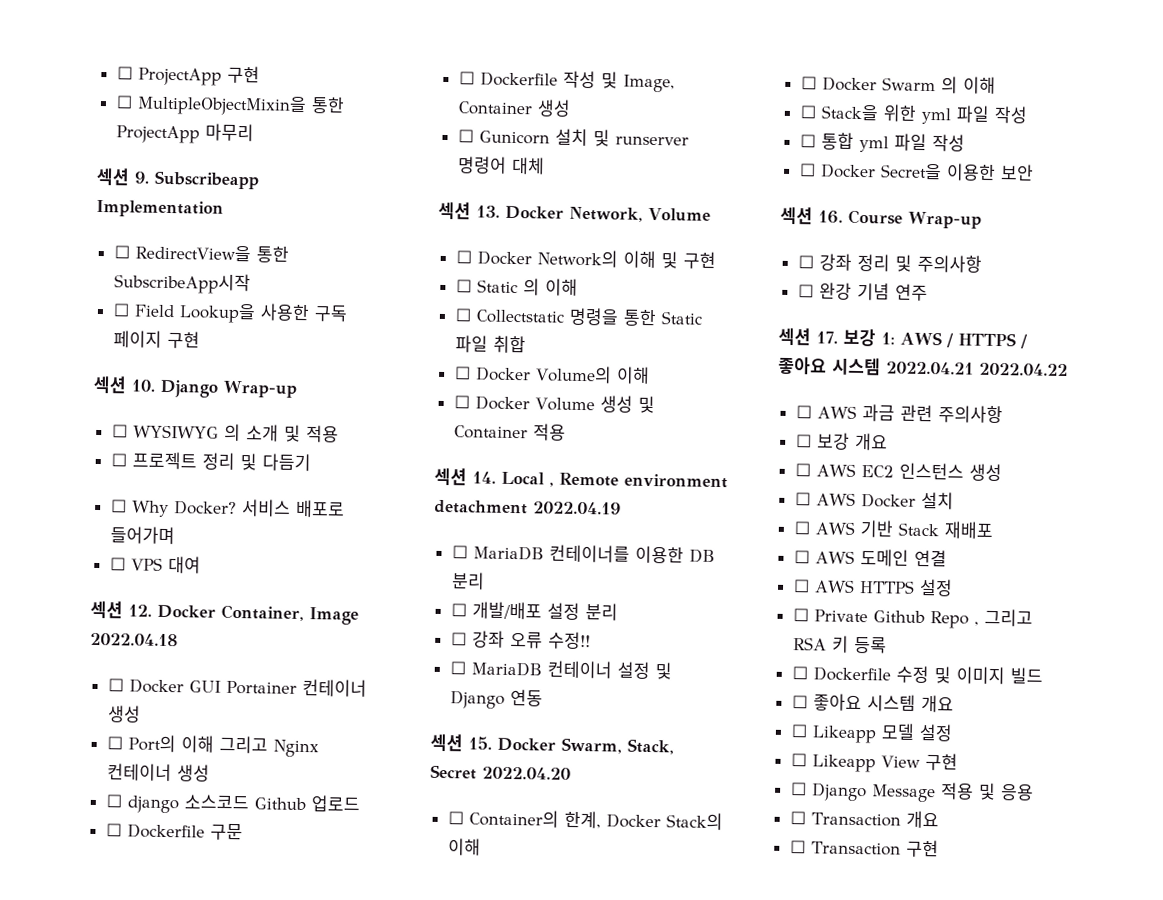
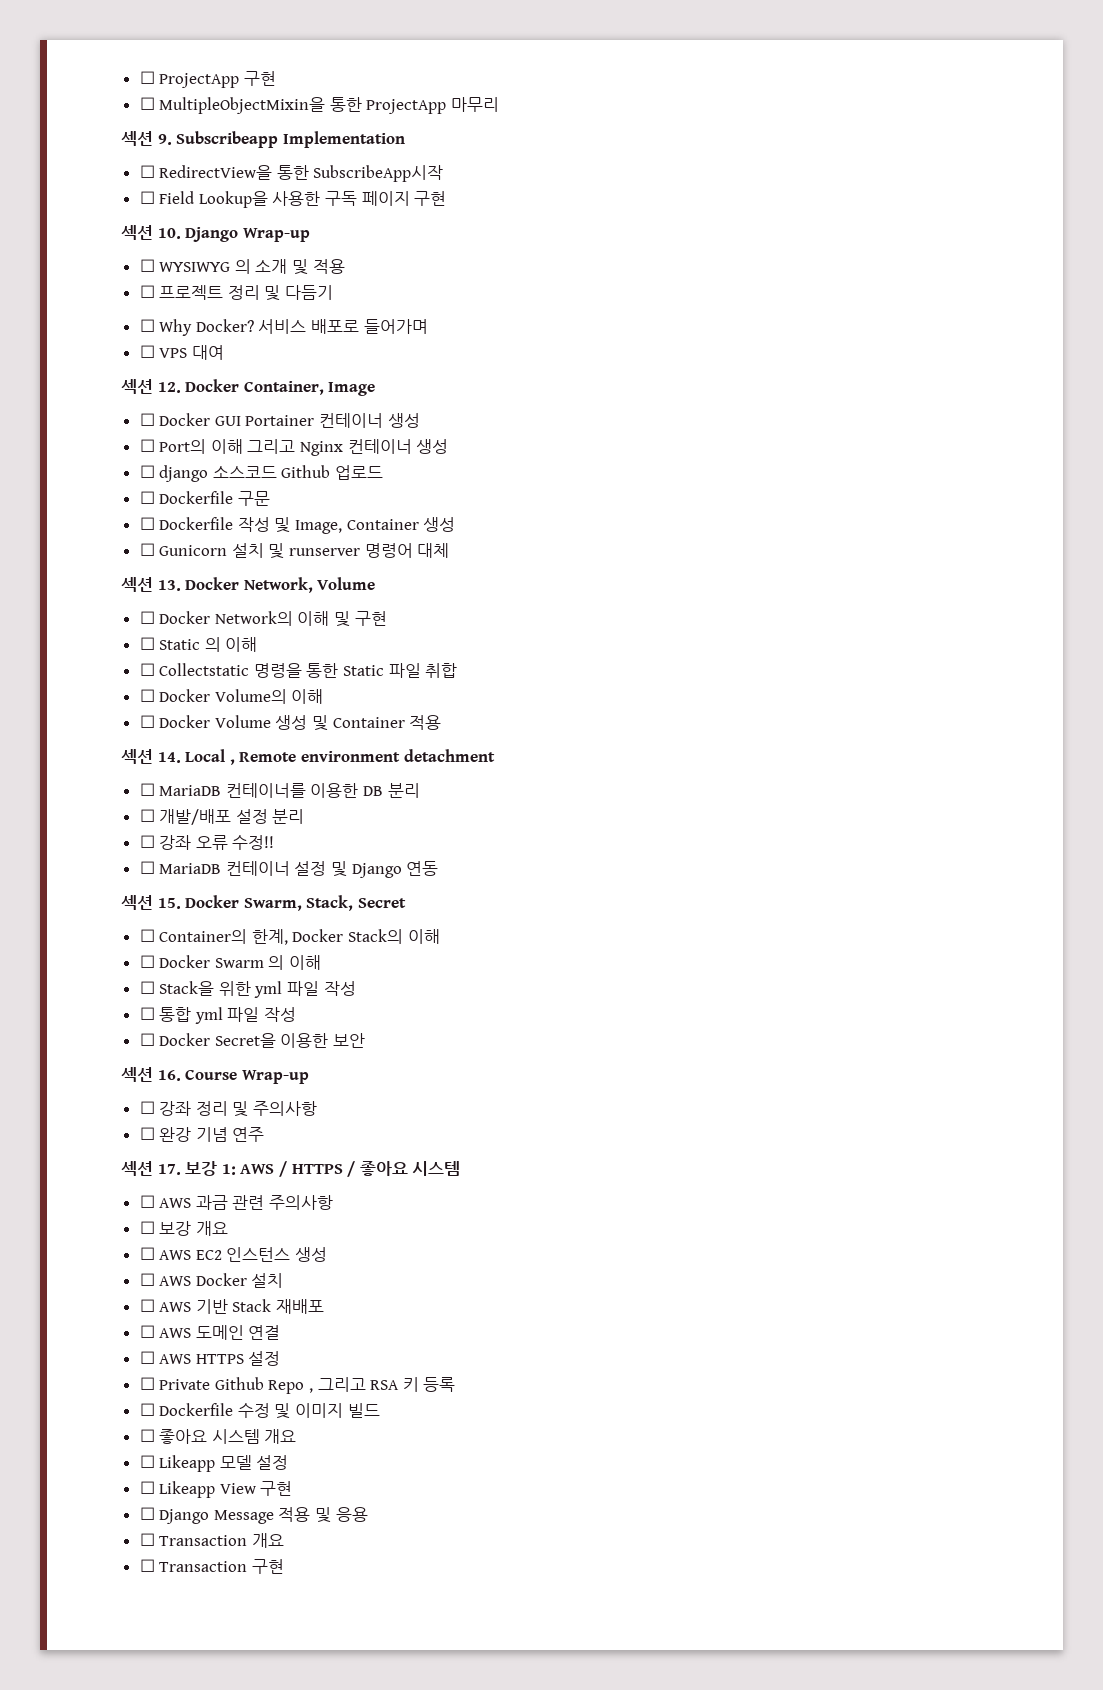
[90,632,178,647] 2022.04.18 -> (376, 389) none
[533,501,621,515] 2022.04.19 -> (495, 755) none
[482,766,571,780] 2022.04.20 -> (406, 903) none
[886,361,1068,377] 2022.04.21 2022.04.22 -> (461, 1168) none

